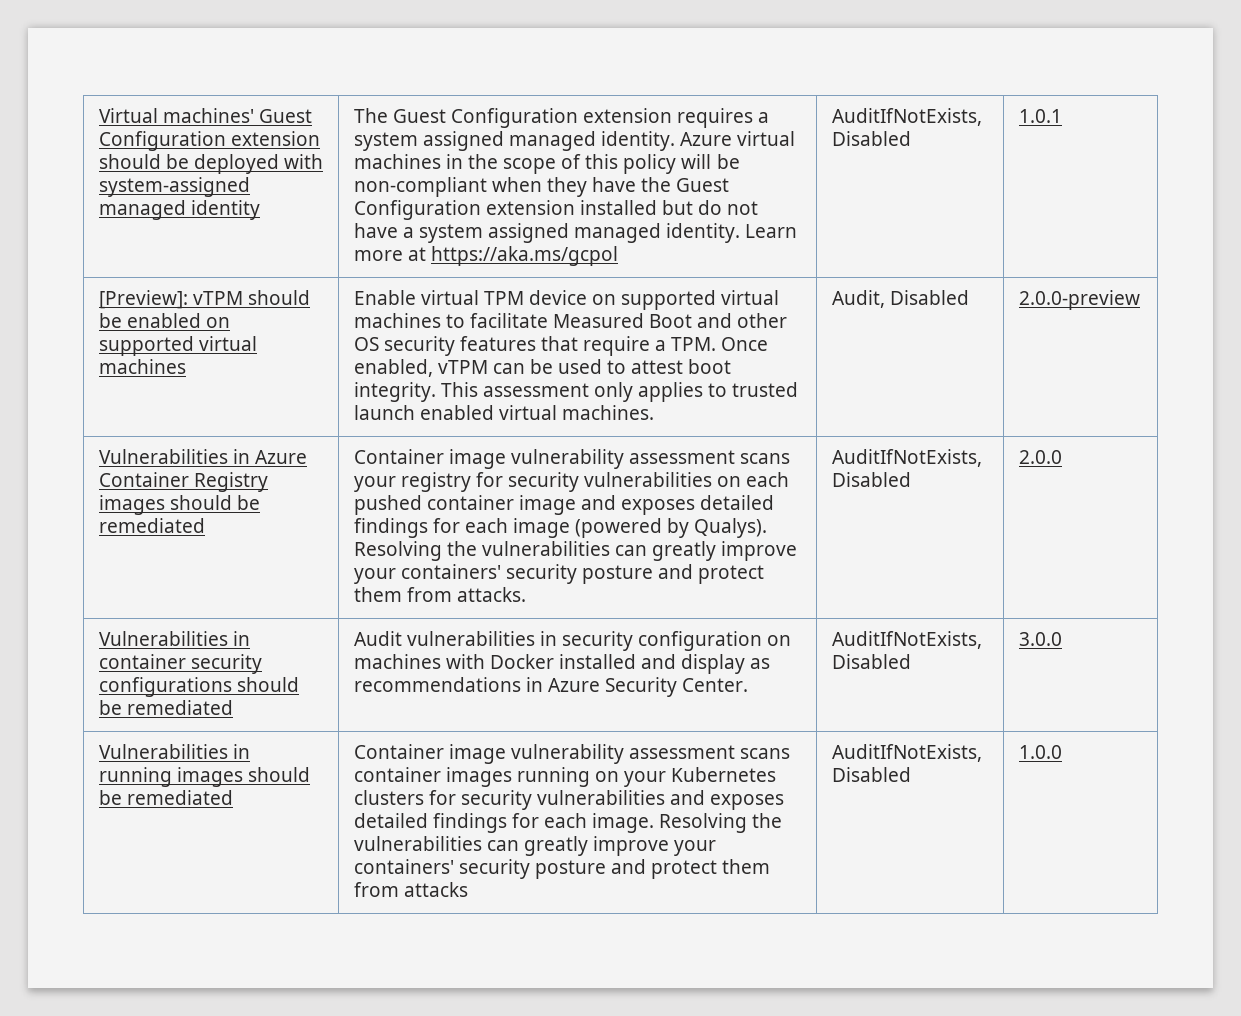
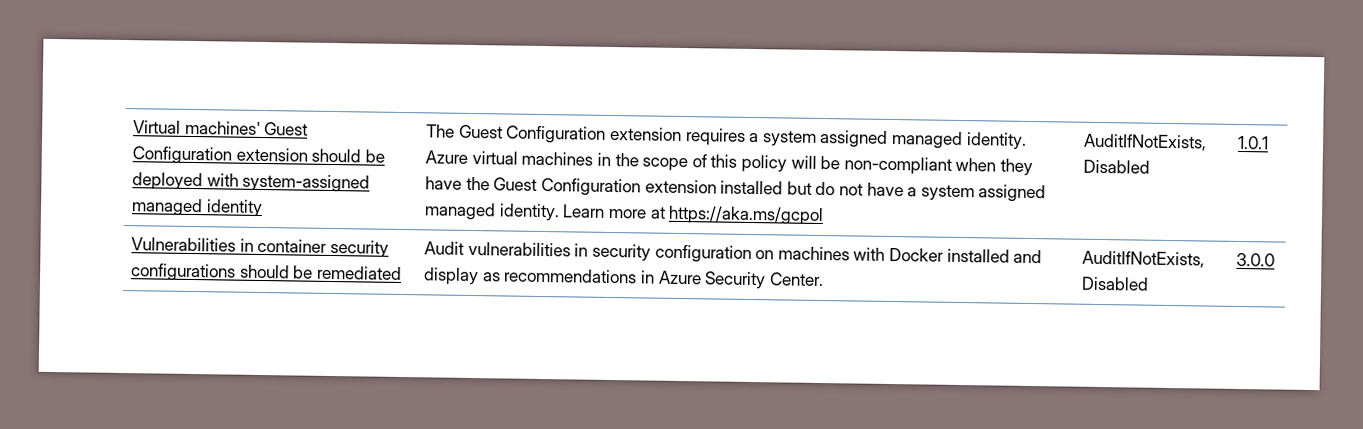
[98,290,310,309] [98,313,230,328] [98,336,257,356] [98,359,186,374] [353,290,780,310] [353,313,788,328] [353,336,769,356] [353,359,732,377] [353,382,799,402] [353,405,654,420] [831,290,969,308] [1018,290,1140,310] [98,449,307,464] [98,472,268,492] [98,495,260,515] [98,518,205,533] [353,449,791,469] [353,472,790,492] [353,495,775,515] [353,518,768,538] [353,541,798,561] [353,564,765,584] [353,587,526,602] [831,449,982,467] [831,472,911,487] [1018,450,1062,464] // [Preview]: vTPM should be enabled on supported virtual machines | Enable virtual TPM device on supported virtual machines to facilitate Measured Boot and other OS security features that require a TPM. Once enabled, vTPM can be used to attest boot integrity. This assessment only applies to trusted launch enabled virtual machines. | Audit, Disabled | 2.0.0-preview // Vulnerabilities in Azure Container Registry images should be remediated | Container image vulnerability assessment scans your registry for security vulnerabilities on each pushed container image and exposes detailed findings for each image (powered by Qualys). Resolving the vulnerabilities can greatly improve your containers' security posture and protect them from attacks. | AuditIfNotExists, Disabled | 2.0.0 -> (1270, 142) none
[98,744,250,759] [98,767,310,787] [98,790,233,805] [353,744,791,764] [353,767,777,787] [353,790,785,810] [353,813,783,833] [353,836,717,856] [353,859,771,879] [353,882,468,897] [831,744,982,762] [831,767,911,782] [1018,745,1062,759] // Vulnerabilities in running images should be remediated | Container image vulnerability assessment scans container images running on your Kubernetes clusters for security vulnerabilities and exposes detailed findings for each image. Resolving the vulnerabilities can greatly improve your containers' security posture and protect them from attacks | AuditIfNotExists, Disabled | 1.0.0 -> (1276, 259) none

